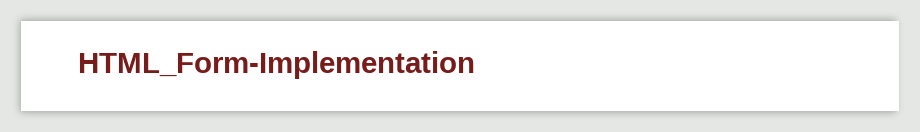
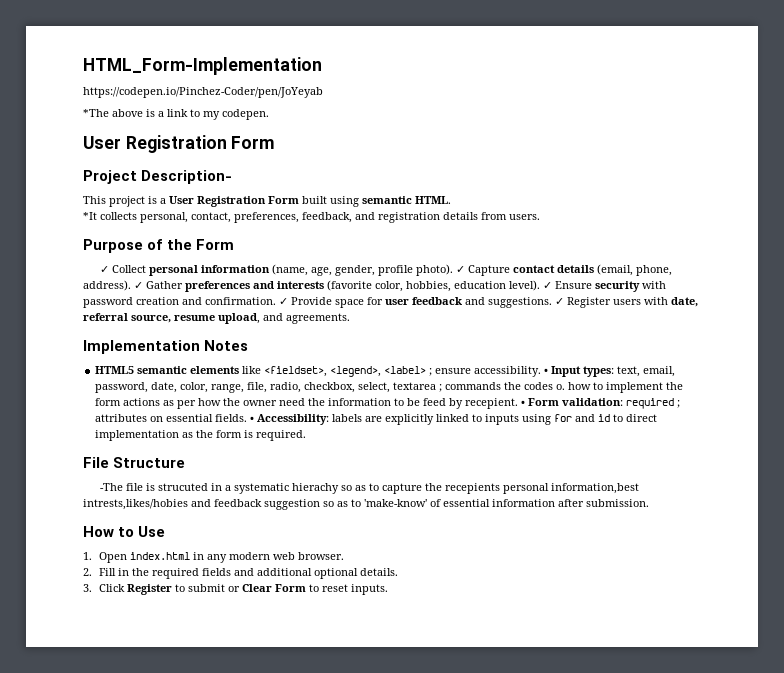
(475, 65) none -> [83,87,323,98] [83,109,269,120] [83,135,275,153] [83,170,233,184] [83,196,451,207] [83,212,540,223] [83,239,235,253] [100,264,673,276] [83,280,666,292] [83,297,698,308] [83,313,350,324] [83,340,249,354] [95,366,676,377] [95,382,684,393] [95,398,681,409] [95,414,658,425] [95,430,307,441] [83,457,186,468] [100,483,640,494] [83,499,649,510] [83,526,166,537] [83,552,344,563] [83,568,398,579] [83,584,388,595] // https://codepen.io/Pinchez-Coder/pen/JoYeyab // *The above is a link to my codepen. // User Registration Form // Project Description- // This project is a User Registration Form built using semantic HTML. // *It collects personal, contact, preferences, feedback, and registration details from users. // Purpose of the Form // ✓ Collect personal information (name, age, gender, profile photo). ✓ Capture contact details (email, phone, address). ✓ Gather preferences and interests (favorite color, hobbies, education level). ✓ Ensure security with password creation and confirmation. ✓ Provide space for user feedback and suggestions. ✓ Register users with date, referral source, resume upload, and agreements. // Implementation Notes // HTML5 semantic elements like <fieldset>, <legend>, <label> ; ensure accessibility. • Input types: text, email, password, date, color, range, file, radio, checkbox, select, textarea ; commands the codes o. how to implement the form actions as per how the owner need the information to be feed by recepient. • Form validation: required ; attributes on essential fields. • Accessibility: labels are explicitly linked to inputs using for and id to direct implementation as the form is required. // File Structure // -The file is strucuted in a systematic hierachy so as to capture the recepients personal information,best intrests,likes/hobies and feedback suggestion so as to 'make-know' of essential information after submission. // How to Use // 1. Open index.html in any modern web browser. // 2. Fill in the required fields and additional optional details. // 3. Click Register to submit or Clear Form to reset inputs.

